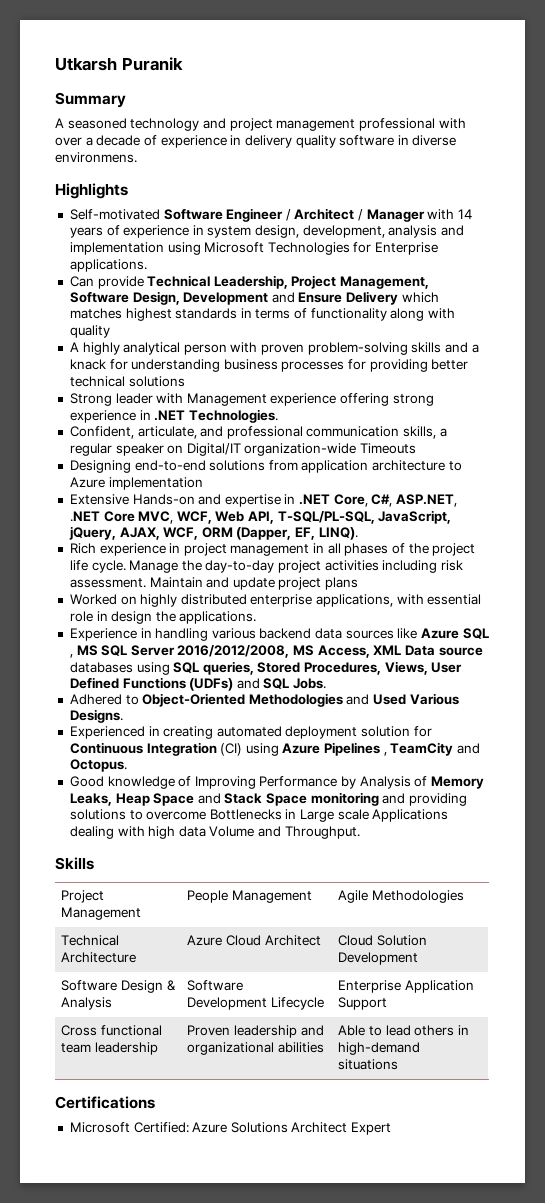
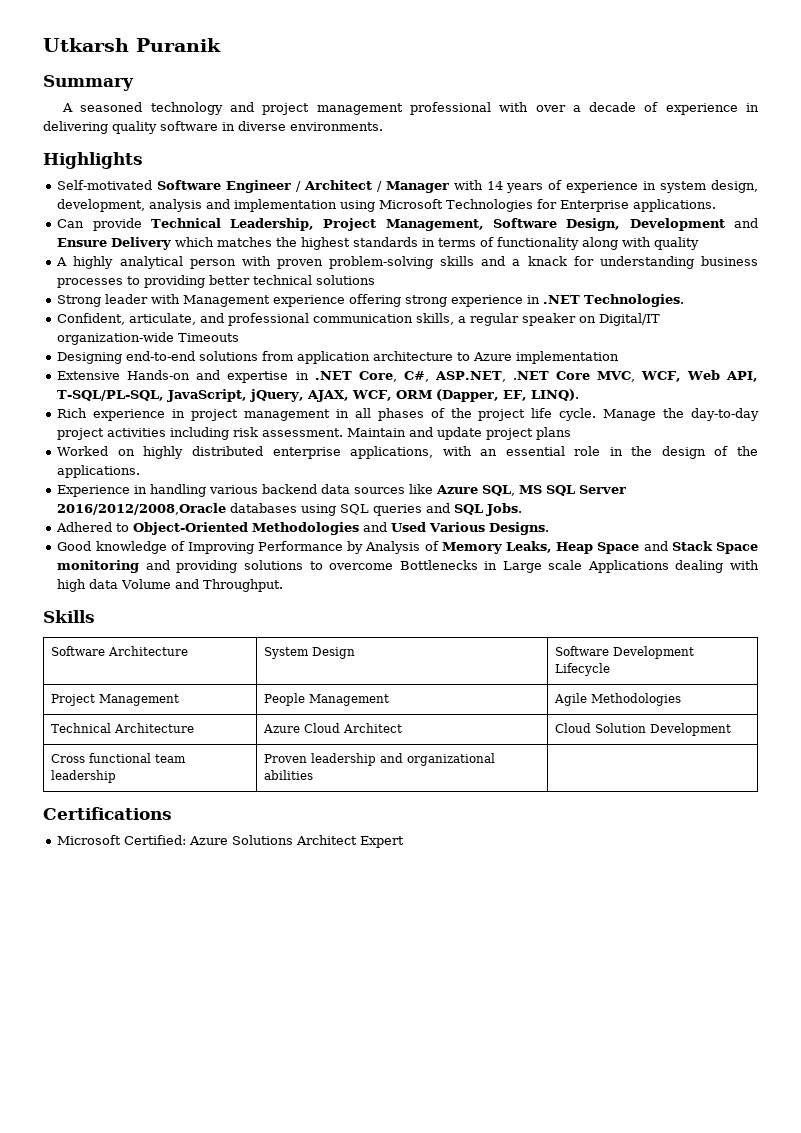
[244,135,292,148] delivery -> [43,121,108,134] delivering
[55,152,137,163] environmens. -> [290,122,383,131] environments.
(122, 313) none -> [276,237,298,247] the
[348,359,367,370] for -> [127,276,141,285] to
(424, 599) none -> [480,449,498,456] an
[111,611,153,624] design -> [631,446,729,459] the design of
[462,628,489,639] [69,654,73,658] SQL , -> [482,485,516,496] SQL,
[177,645,483,658] [69,661,463,675] [69,677,234,691] 2016/2012/2008, MS Access, XML Data source databases using SQL queries, Stored Procedures, Views, User Defined Functions (UDFs) -> [57,503,423,516] 2016/2012/2008,Oracle databases using SQL queries
[69,726,432,739] [69,742,481,756] [69,759,127,772] // Experienced in creating automated deployment solution for Continuous Integration (CI) using Azure Pipelines , TeamCity and Octopus. -> (550, 528) none
(94, 863) none -> [51,646,189,656] [264,647,356,659] [555,646,695,659] [555,663,611,676] // Software Architecture | System Design | Software Development Lifecycle
[61,980,176,993] [61,997,113,1010] [187,980,244,991] [187,997,325,1010] [338,980,475,993] [338,997,388,1010] // Software Design & Analysis | Software Development Lifecycle | Enterprise Application Support -> (732, 729) none
[338,1025,470,1036] [338,1042,421,1055] [338,1059,399,1070] Able to lead others in high-demand situations -> (314, 775) none

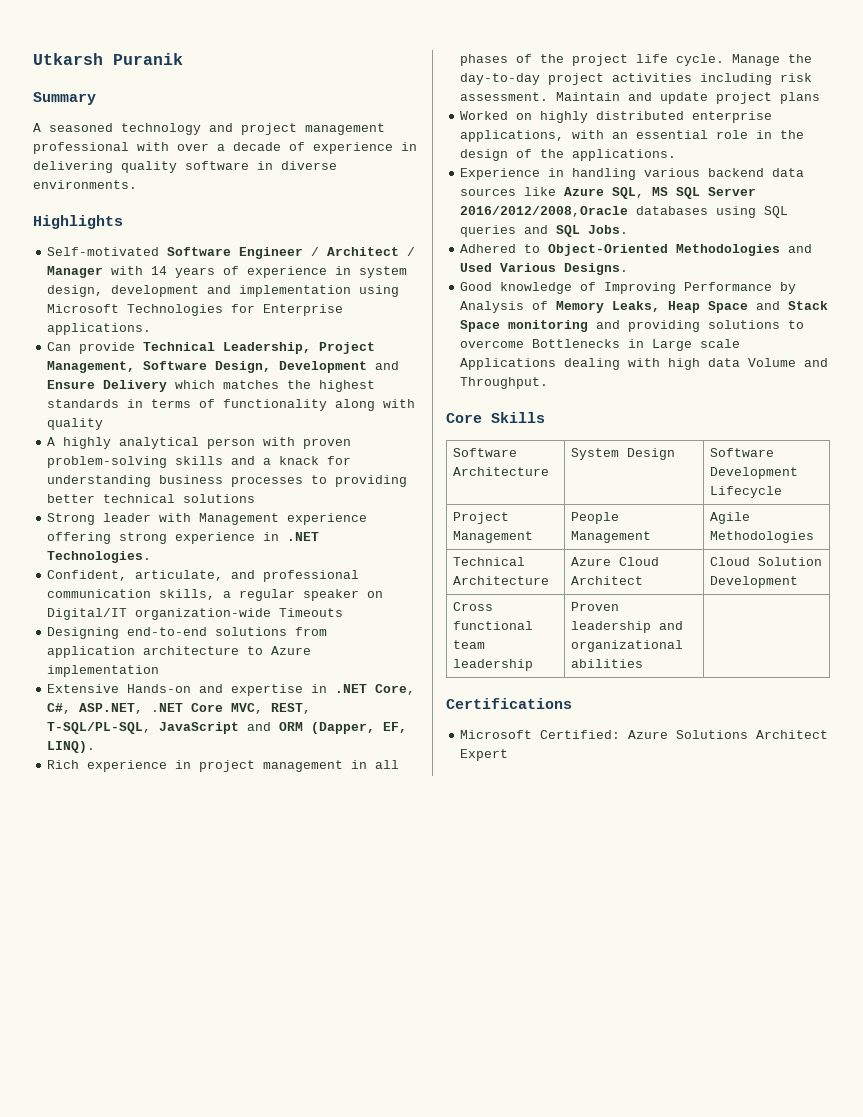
[57,199,203,212] development, analysis -> [111,285,200,297] development
[640,370,759,382] [57,389,393,402] WCF, Web API, T-SQL/PL-SQL, JavaScript, jQuery, AJAX, WCF, -> [271,703,312,714] [47,722,272,734] REST, T-SQL/PL-SQL, JavaScript and
(284, 585) none -> [446,413,482,423] Core

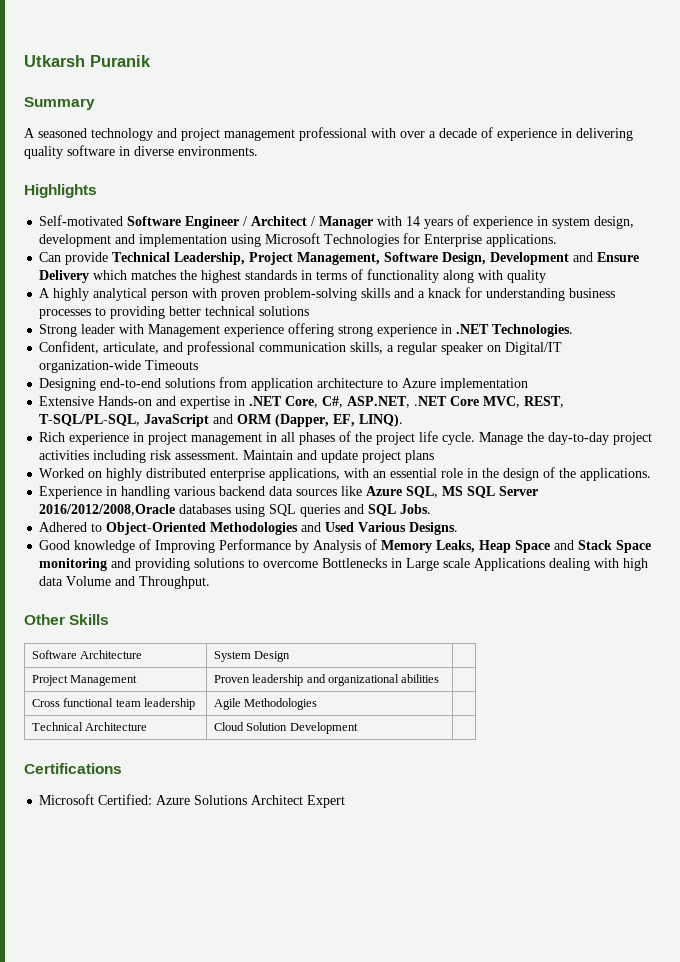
[446,413,482,423] Core -> [24,614,65,625] Other
[709,448,774,457] [709,467,798,479] [709,486,782,498] Software Development Lifecycle -> (291, 656) none
[570,512,619,524] [570,531,651,543] [709,512,750,524] [709,531,814,543] [452,557,525,566] [452,576,549,585] [570,557,659,566] [570,576,643,585] [709,557,822,566] [709,576,798,588] [452,602,493,611] [452,621,533,630] [452,640,485,649] [452,659,533,671] [570,602,619,611] [570,621,683,633] [570,640,683,652] [570,659,643,668] People Management | Agile Methodologies // Technical Architecture | Azure Cloud Architect | Cloud Solution Development // Cross functional team leadership | Proven leadership and organizational abilities -> [213,674,440,686] [31,698,195,710] [213,698,318,710] [31,722,148,731] [213,722,358,734] Proven leadership and organizational abilities | // Cross functional team leadership | Agile Methodologies | // Technical Architecture | Cloud Solution Development

